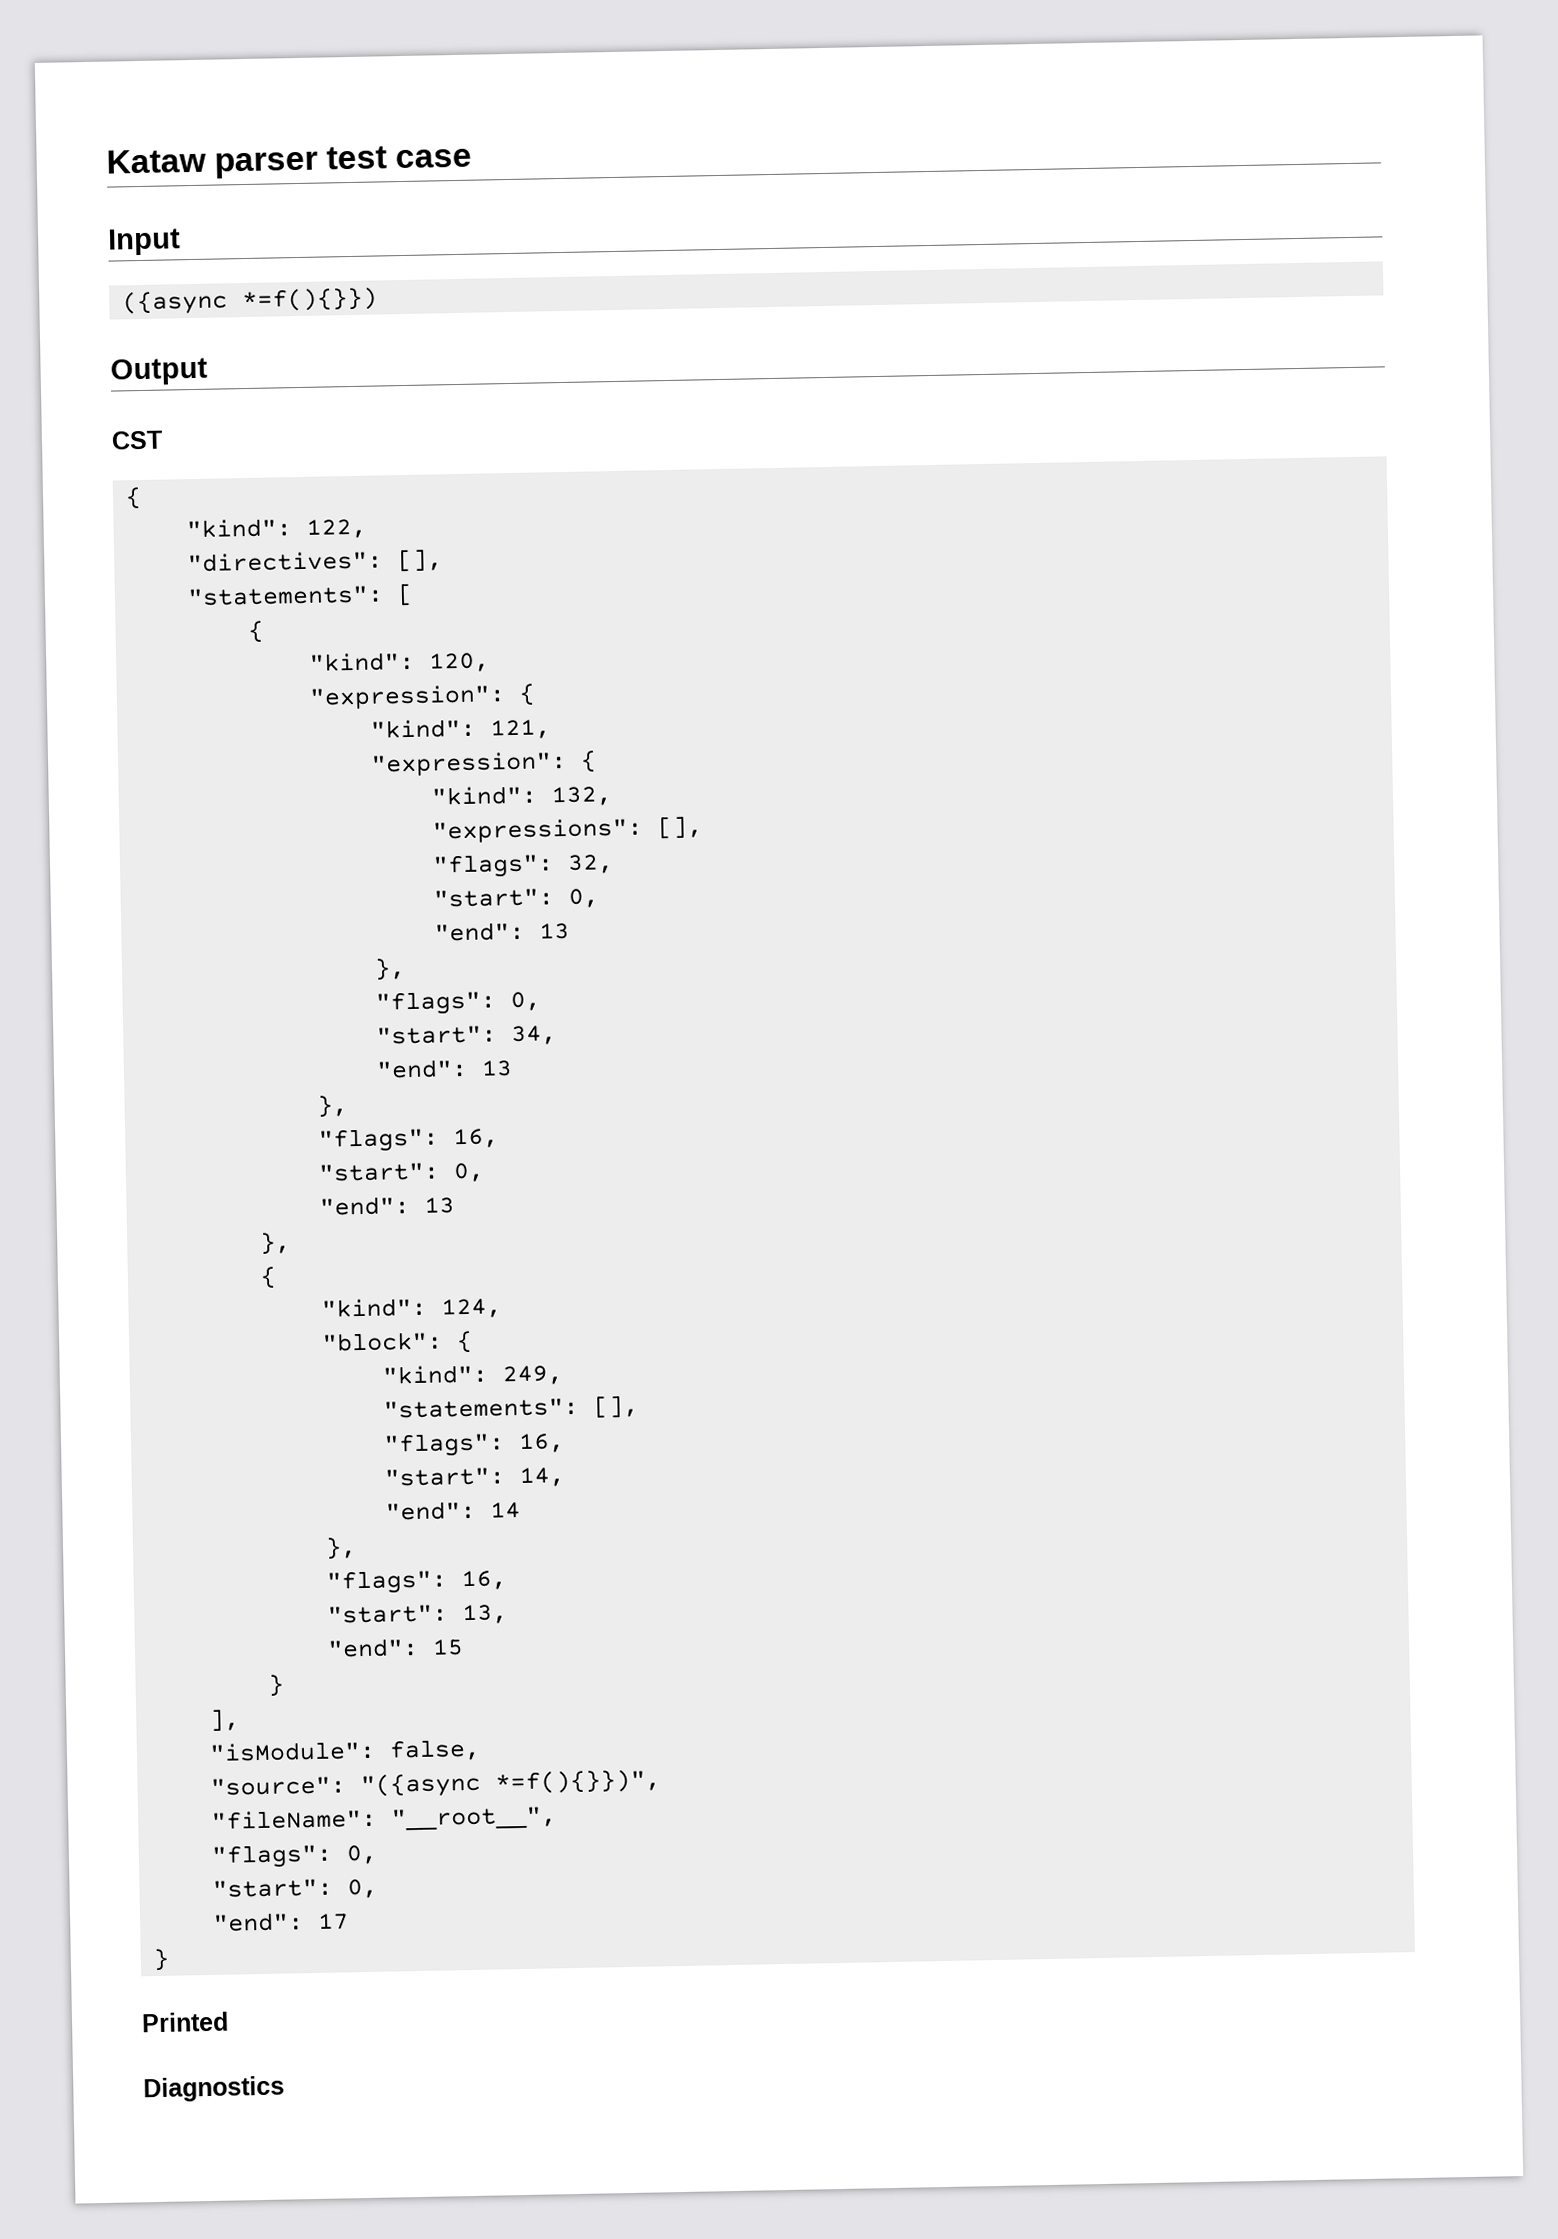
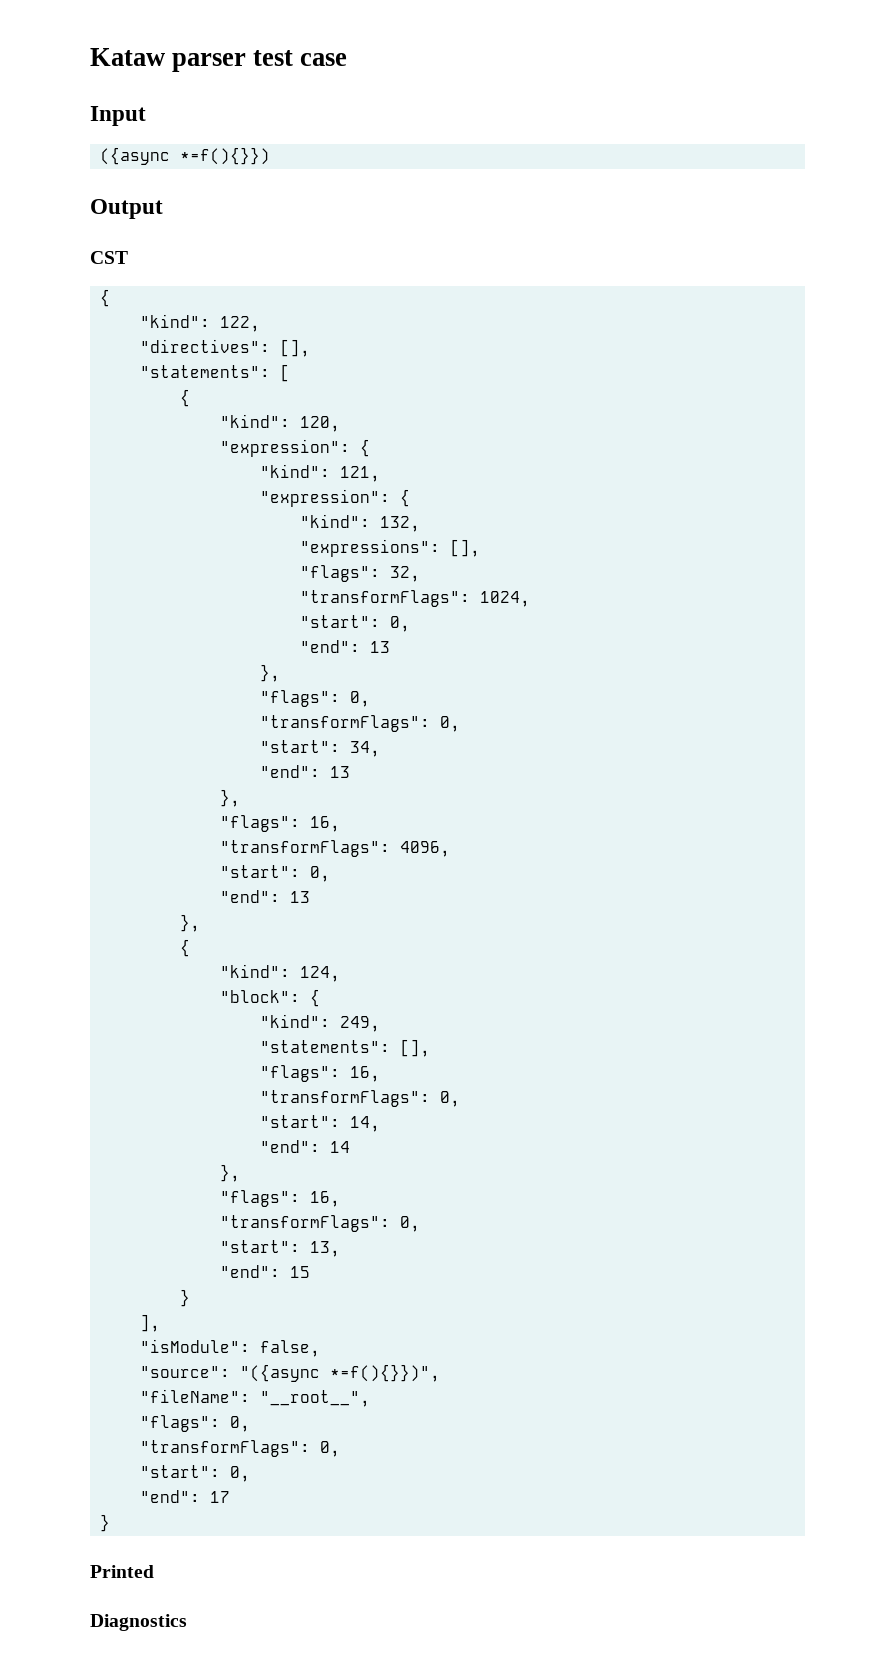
(614, 864) none -> [300,590,531,607] // "transformFlags": 1024,
(541, 1001) none -> [260,715,461,732] // "transformFlags": 0,
(499, 1138) none -> [220,840,451,857] // "transformFlags": 4096,
(565, 1443) none -> [260,1090,461,1107] // "transformFlags": 0,
(507, 1580) none -> [220,1215,421,1232] // "transformFlags": 0,
(378, 1854) none -> [140,1440,341,1457] // "transformFlags": 0,

